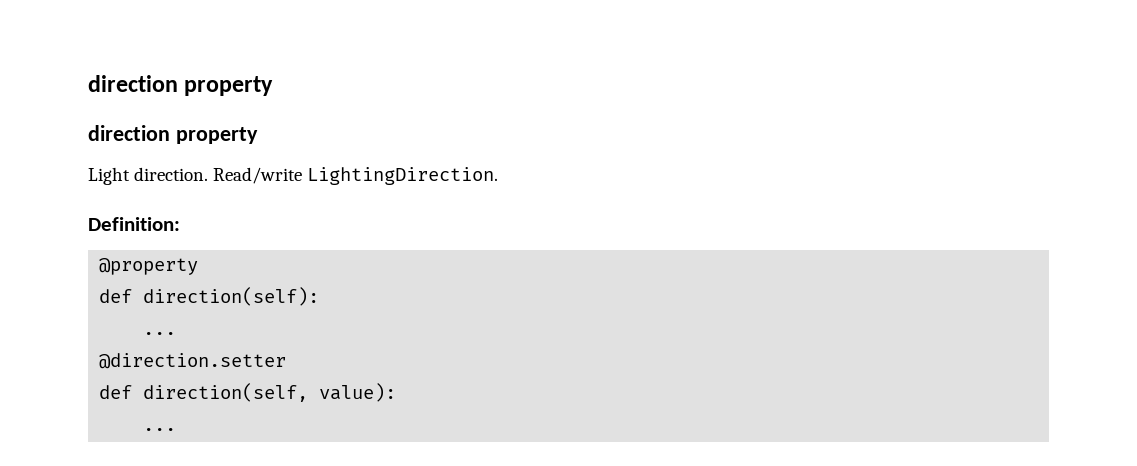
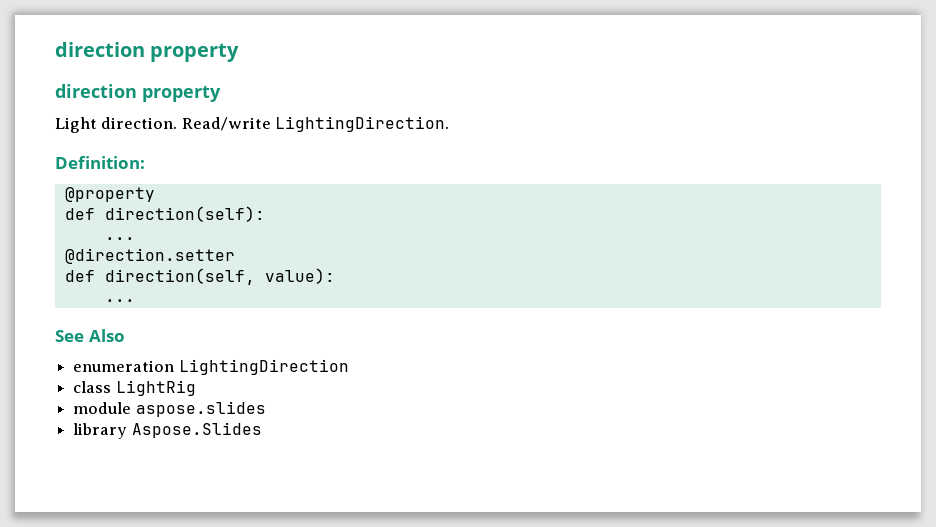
(177, 429) none -> [55,329,125,342] [73,359,349,375] [73,380,196,396] [73,401,266,417] [73,422,262,439] // See Also // enumeration LightingDirection // class LightRig // module aspose.slides // library Aspose.Slides

